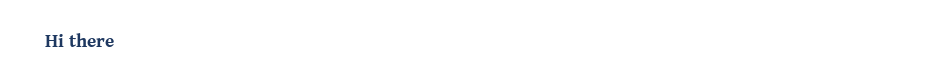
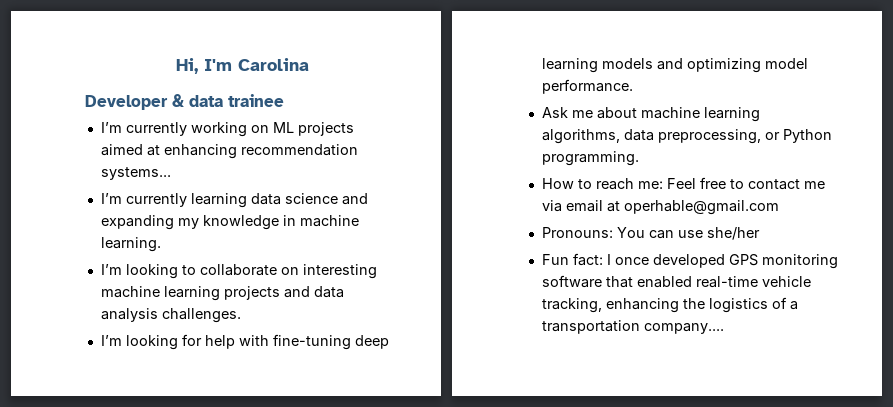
[45,33,114,47] Hi there -> [175,58,309,74] [85,94,284,110] [100,122,354,137] [100,144,358,159] [100,167,171,180] [100,193,368,208] [100,215,359,230] [100,237,161,252] [100,264,377,279] [100,286,344,301] [100,308,241,323] [100,334,389,350] [541,58,808,73] [541,79,633,94] [541,107,760,122] [541,129,832,144] [541,151,639,166] [541,177,825,190] [541,200,779,215] [541,227,760,240] [541,253,838,269] [541,275,811,288] [541,297,798,313] [541,320,724,334] Hi, I'm Carolina // Developer & data trainee // I’m currently working on ML projects aimed at enhancing recommendation systems... // I’m currently learning data science and expanding my knowledge in machine learning. // I’m looking to collaborate on interesting machine learning projects and data analysis challenges. // I’m looking for help with fine-tuning deep learning models and optimizing model performance. // Ask me about machine learning algorithms, data preprocessing, or Python programming. // How to reach me: Feel free to contact me via email at operhable@gmail.com // Pronouns: You can use she/her // Fun fact: I once developed GPS monitoring software that enabled real-time vehicle tracking, enhancing the logistics of a transportation company....

